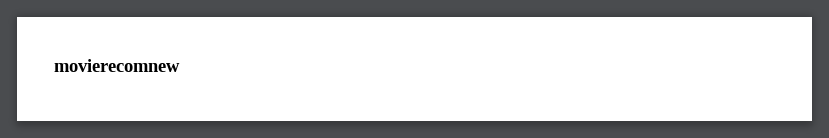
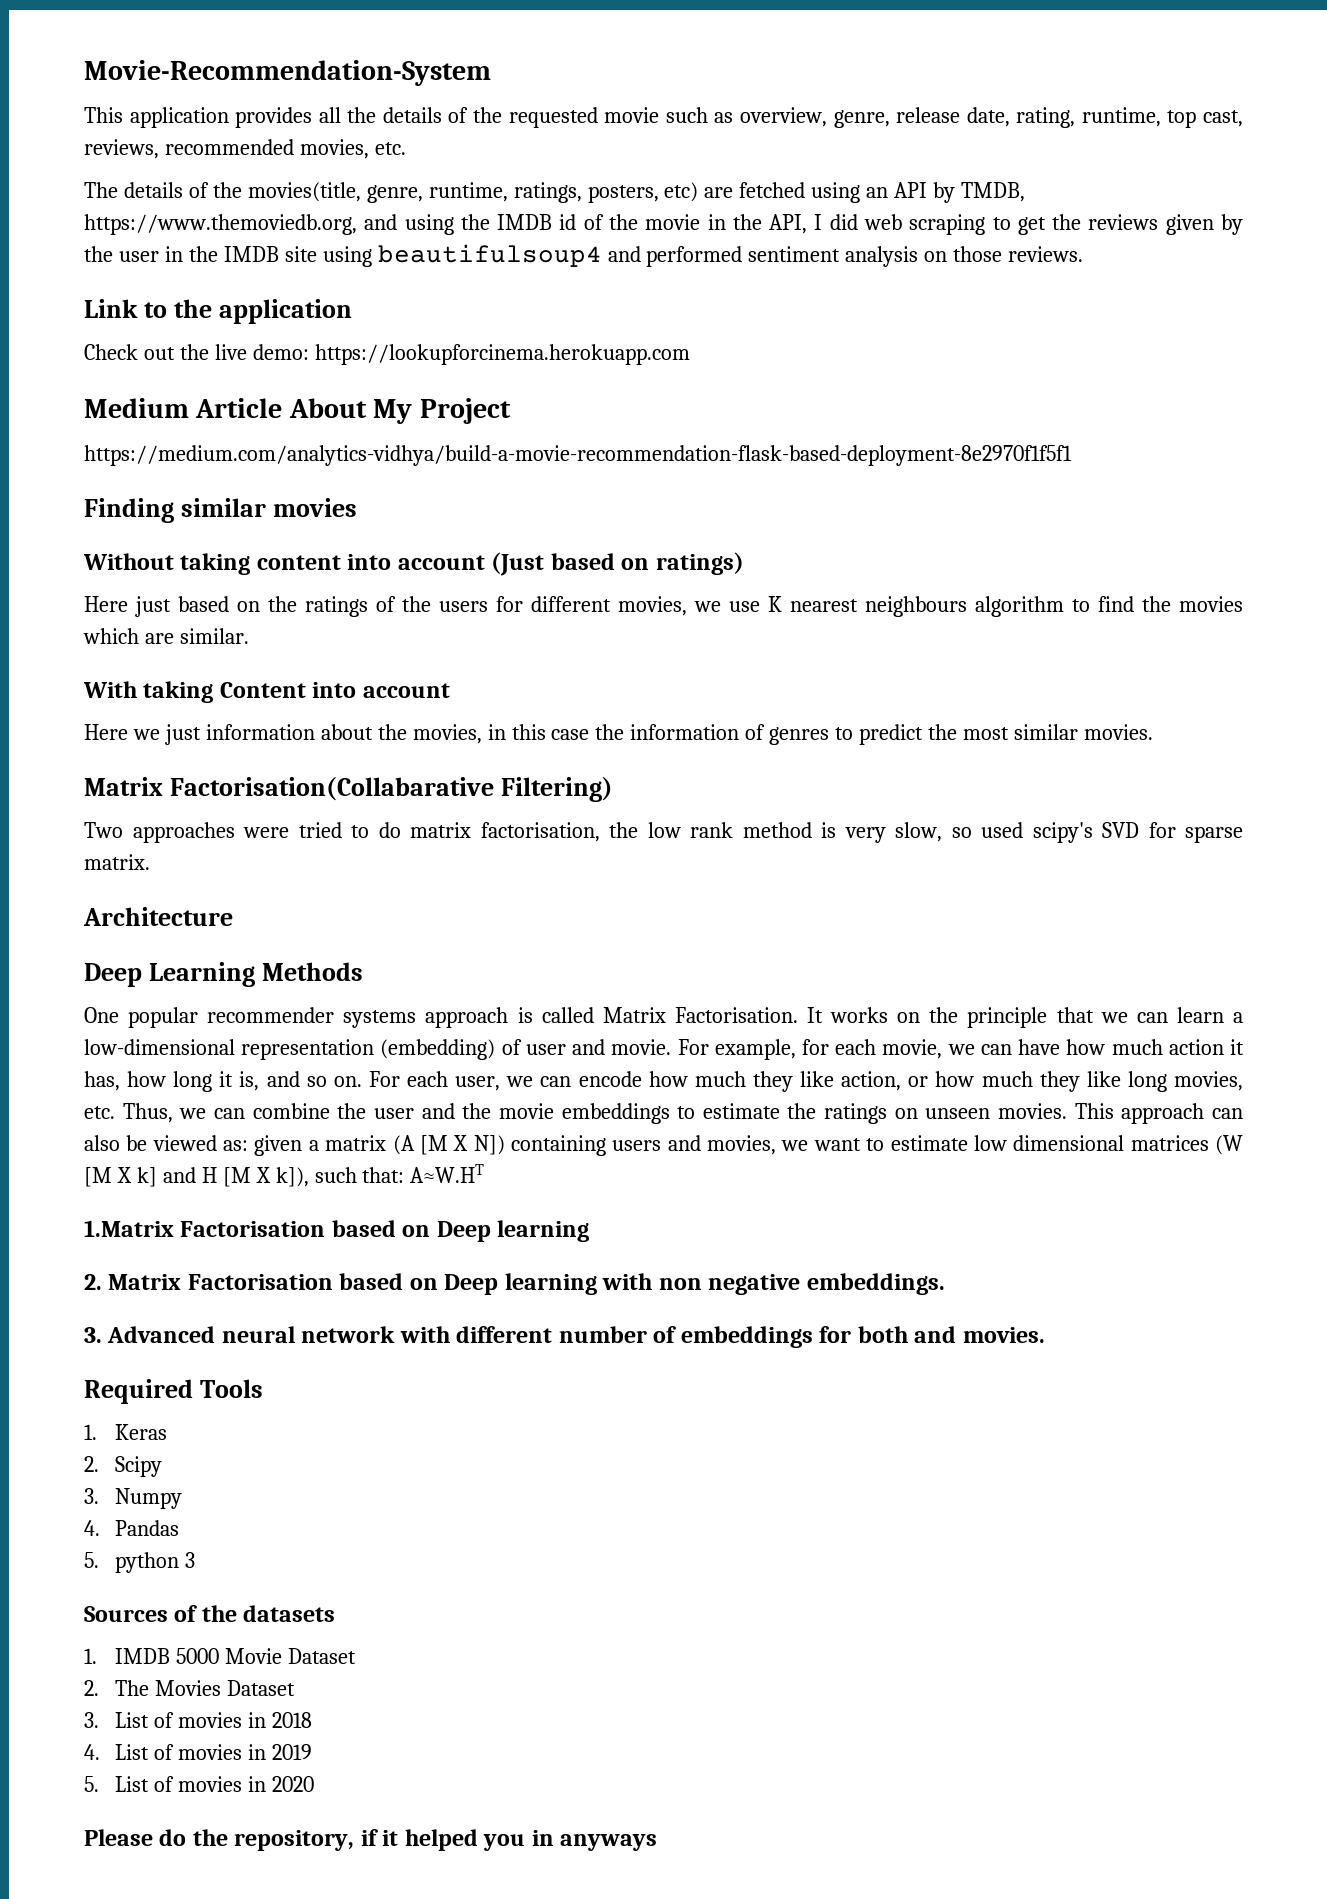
[54,59,180,72] movierecomnew -> [84,60,491,86] [84,107,1243,128] [84,139,406,159] [84,182,1026,203] [84,214,1244,235] [84,244,1084,267] [84,299,352,324] [84,344,690,365] [84,398,511,424] [84,445,1072,466] [84,498,357,523] [83,552,744,576] [84,596,1243,617] [83,628,249,644] [83,681,450,703] [84,724,1153,745] [84,777,613,802] [84,822,1243,843] [84,854,150,870] [83,907,233,926] [84,962,363,987] [84,1007,1243,1028] [84,1039,1244,1060] [84,1071,1243,1092] [84,1103,1243,1124] [84,1135,1243,1156] [84,1164,485,1187] [84,1220,590,1242] [84,1273,945,1295] [84,1326,1045,1348] [84,1379,263,1404] [84,1424,168,1440] [84,1456,163,1477] [84,1488,183,1509] [84,1520,180,1536] [84,1552,196,1573] [84,1605,336,1622] [84,1648,356,1664] [84,1680,295,1696] [84,1712,312,1728] [84,1744,312,1760] [84,1776,314,1792] [84,1829,658,1851] Movie-Recommendation-System // This application provides all the details of the requested movie such as overview, genre, release date, rating, runtime, top cast, reviews, recommended movies, etc. // The details of the movies(title, genre, runtime, ratings, posters, etc) are fetched using an API by TMDB, https://www.themoviedb.org, and using the IMDB id of the movie in the API, I did web scraping to get the reviews given by the user in the IMDB site using beautifulsoup4 and performed sentiment analysis on those reviews. // Link to the application // Check out the live demo: https://lookupforcinema.herokuapp.com // Medium Article About My Project // https://medium.com/analytics-vidhya/build-a-movie-recommendation-flask-based-deployment-8e2970f1f5f1 // Finding similar movies // Without taking content into account (Just based on ratings) // Here just based on the ratings of the users for different movies, we use K nearest neighbours algorithm to find the movies which are similar. // With taking Content into account // Here we just information about the movies, in this case the information of genres to predict the most similar movies. // Matrix Factorisation(Collabarative Filtering) // Two approaches were tried to do matrix factorisation, the low rank method is very slow, so used scipy's SVD for sparse matrix. // Architecture // Deep Learning Methods // One popular recommender systems approach is called Matrix Factorisation. It works on the principle that we can learn a low-dimensional representation (embedding) of user and movie. For example, for each movie, we can have how much action it has, how long it is, and so on. For each user, we can encode how much they like action, or how much they like long movies, etc. Thus, we can combine the user and the movie embeddings to estimate the ratings on unseen movies. This approach can also be viewed as: given a matrix (A [M X N]) containing users and movies, we want to estimate low dimensional matrices (W [M X k] and H [M X k]), such that: A≈W.HT // 1.Matrix Factorisation based on Deep learning // 2. Matrix Factorisation based on Deep learning with non negative embeddings. // 3. Advanced neural network with different number of embeddings for both and movies. // Required Tools // 1. Keras // 2. Scipy // 3. Numpy // 4. Pandas // 5. python 3 // Sources of the datasets // 1. IMDB 5000 Movie Dataset // 2. The Movies Dataset // 3. List of movies in 2018 // 4. List of movies in 2019 // 5. List of movies in 2020 // Please do the repository, if it helped you in anyways

